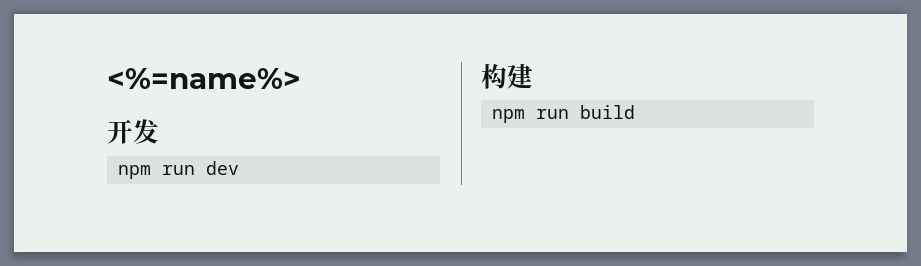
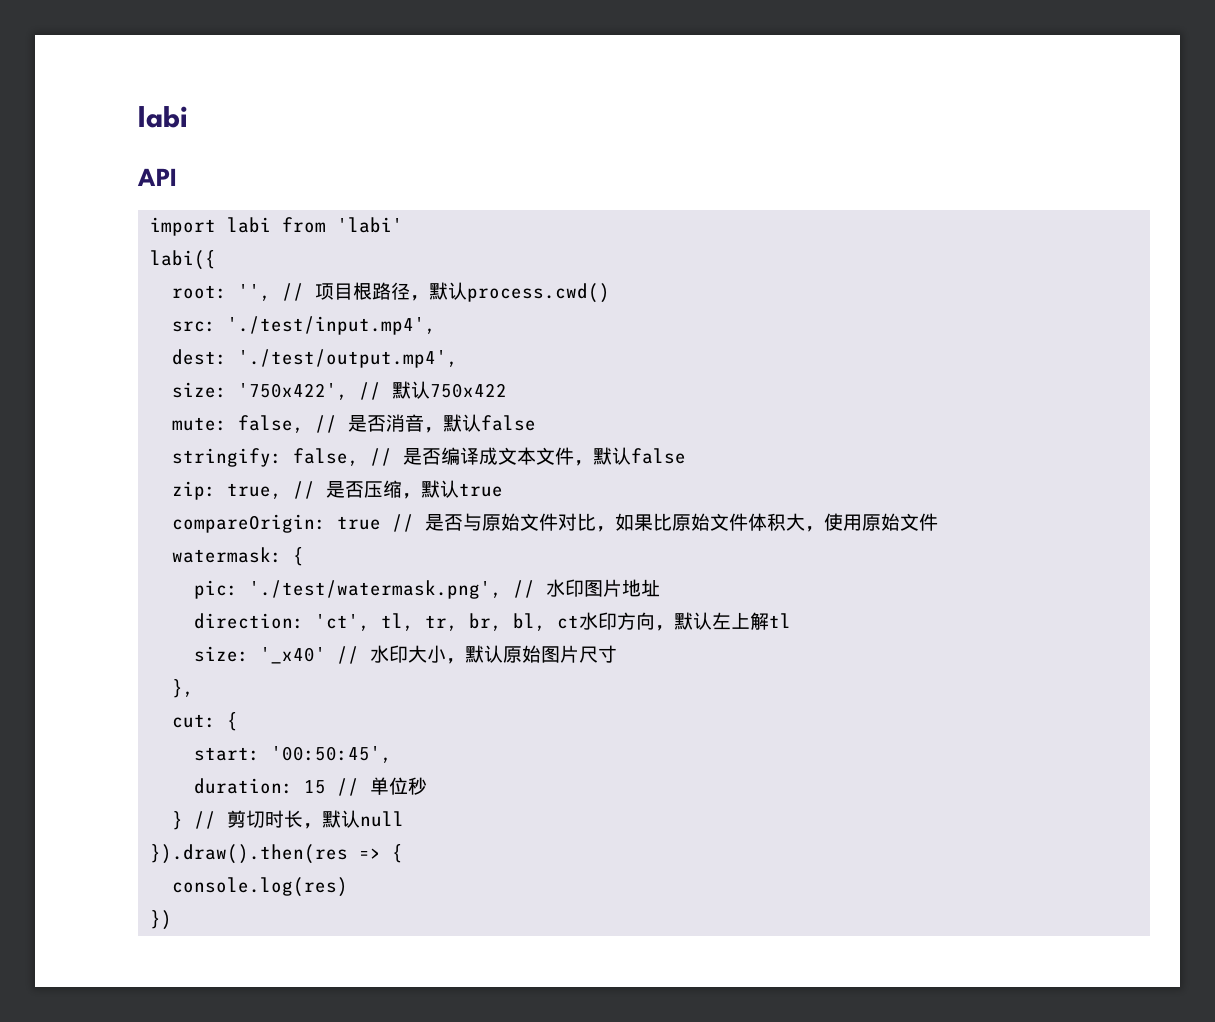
[107,68,301,89] [107,119,159,144] [117,161,239,179] [481,63,533,89] [491,105,635,123] <%=name%> // 开发 // npm run dev // 构建 // npm run build -> [138,106,188,128] [137,168,177,186] [149,217,403,236] [149,250,216,270] [171,282,610,303] [171,316,436,335] [171,349,458,368] [171,381,507,400] [171,414,536,433] [171,447,686,467] [171,480,503,500] [171,513,938,533] [171,547,304,566] [193,579,660,599] [193,612,791,631] [193,645,617,664] [171,679,194,698] [171,712,238,731] [193,746,392,763] [193,777,427,796] [171,810,404,830] [149,844,403,864] [171,877,348,897] [149,910,172,930] labi // API // import labi from 'labi' // labi({ // root: '', // 项目根路径，默认process.cwd() // src: './test/input.mp4', // dest: './test/output.mp4', // size: '750x422', // 默认750x422 // mute: false, // 是否消音，默认false // stringify: false, // 是否编译成文本文件，默认false // zip: true, // 是否压缩，默认true // compareOrigin: true // 是否与原始文件对比，如果比原始文件体积大，使用原始文件 // watermask: { // pic: './test/watermask.png', // 水印图片地址 // direction: 'ct', tl, tr, br, bl, ct水印方向，默认左上解tl // size: '_x40' // 水印大小，默认原始图片尺寸 // }, // cut: { // start: '00:50:45', // duration: 15 // 单位秒 // } // 剪切时长，默认null // }).draw().then(res => { // console.log(res) // })

